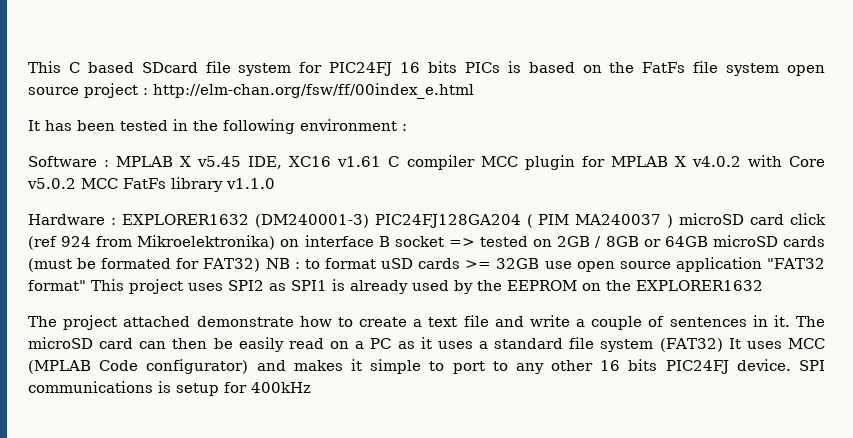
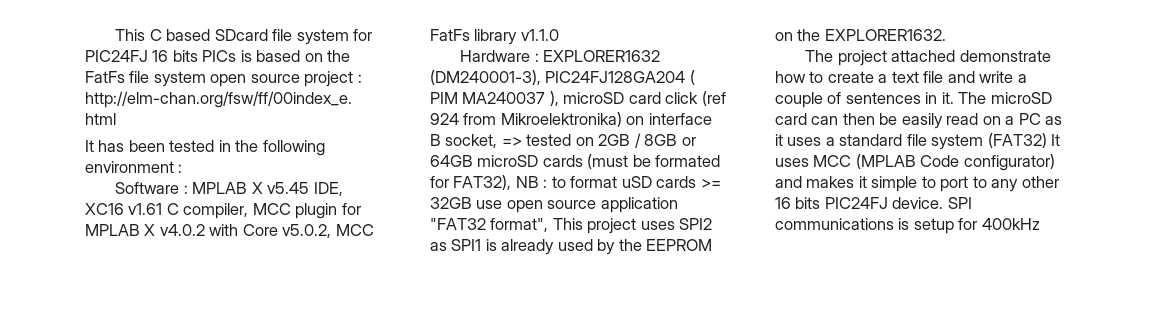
[406,155,475,170] compiler -> [183,203,249,219] compiler,
[27,178,76,189] v5.0.2 -> [282,224,332,238] v5.0.2,
[254,214,369,228] (DM240001-3) -> [430,70,541,85] (DM240001-3),
[667,214,674,228] ) -> [549,91,559,106] ),
[394,236,444,247] socket -> [445,134,498,148] socket,
[203,258,261,272] FAT32) -> [453,175,512,190] FAT32),
[28,280,86,291] format" -> [490,218,549,232] format",
[636,280,763,291] EXPLORER1632 -> [824,29,946,41] EXPLORER1632.

